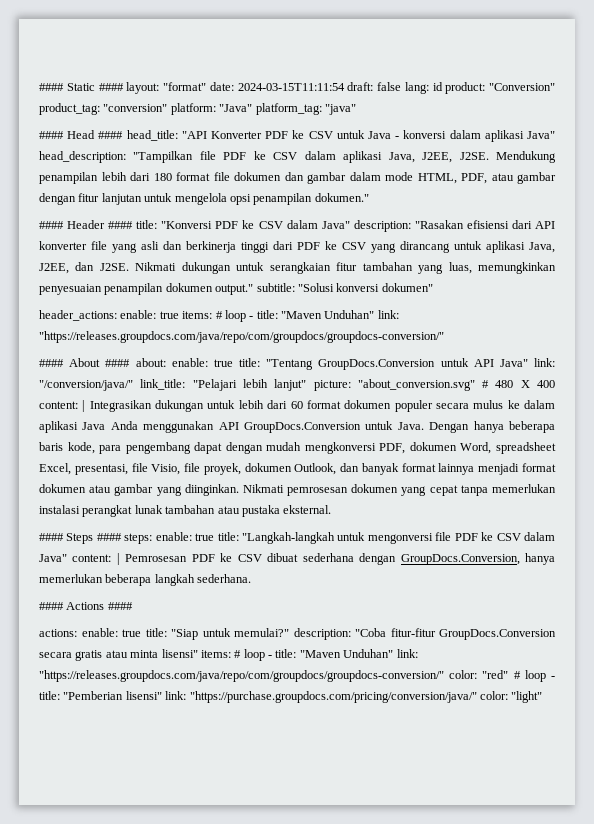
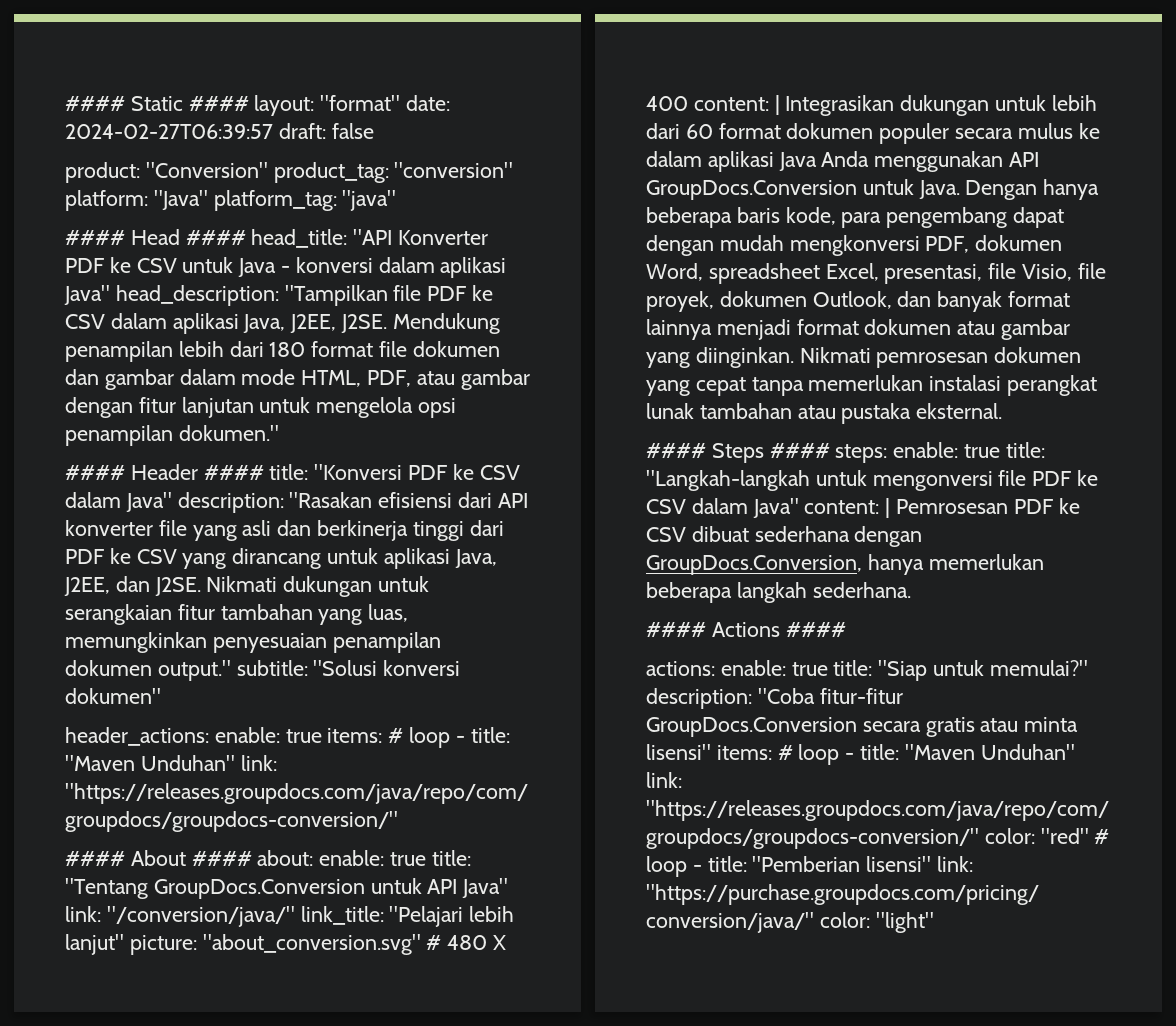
[237,83,345,91] 2024-03-15T11:11:54 -> [65,124,273,139] 2024-02-27T06:39:57
[404,82,443,94] lang: id -> (374, 131) //

